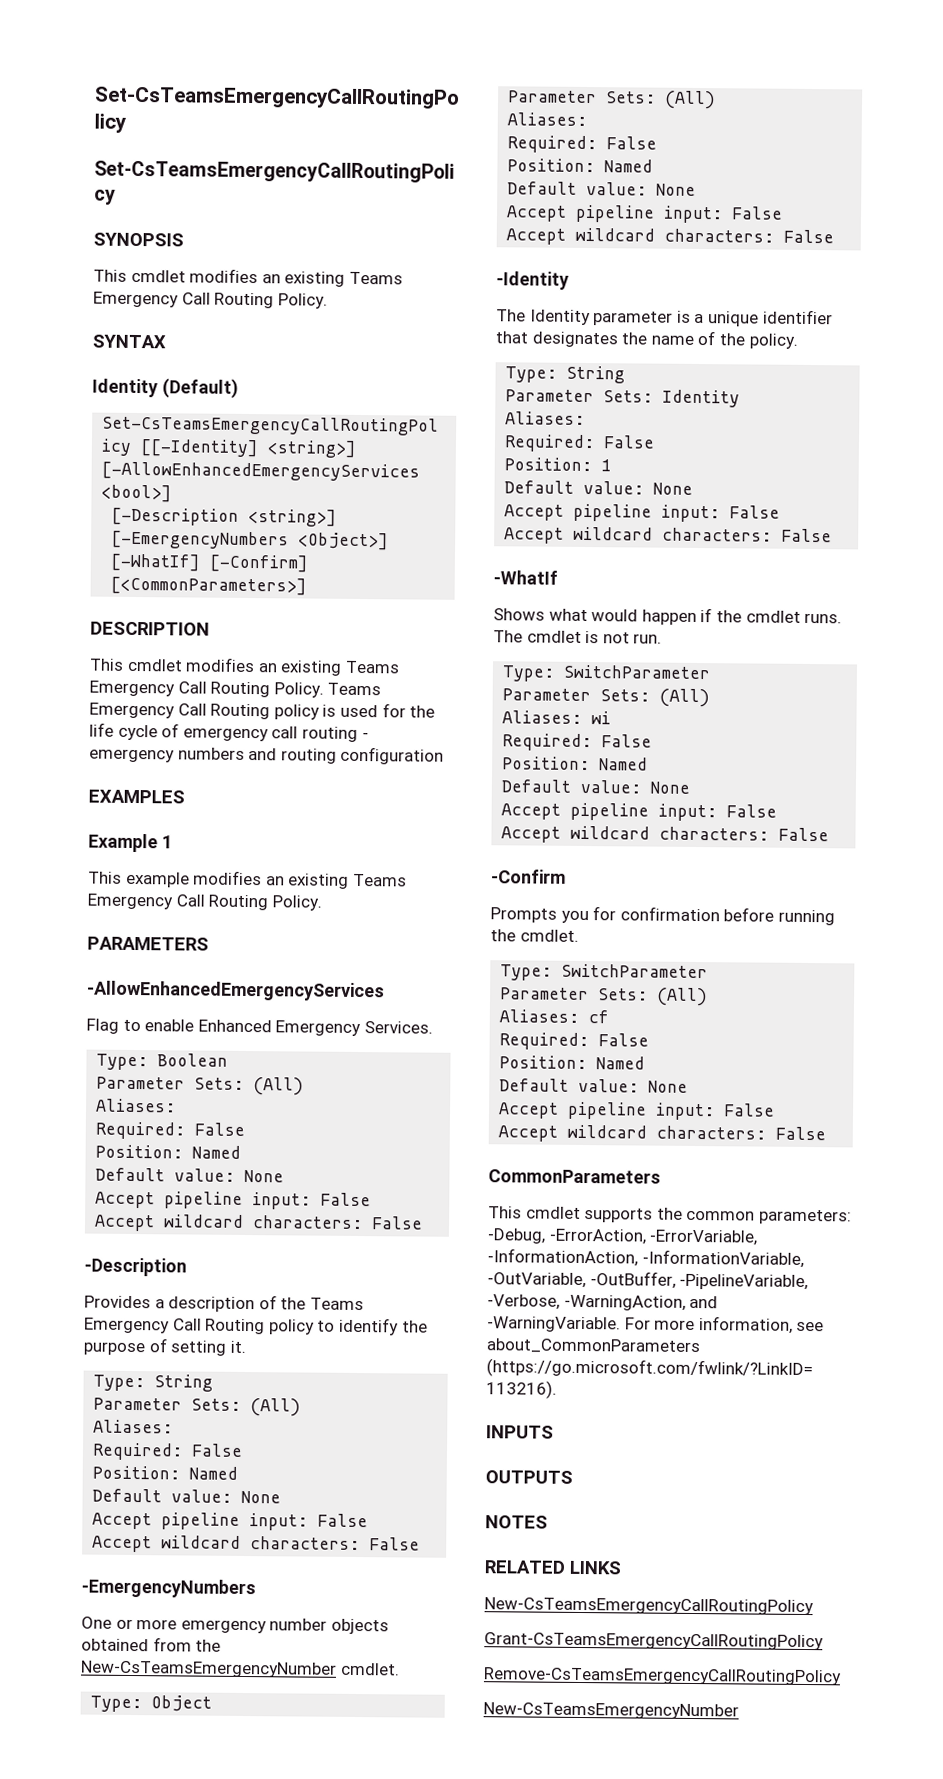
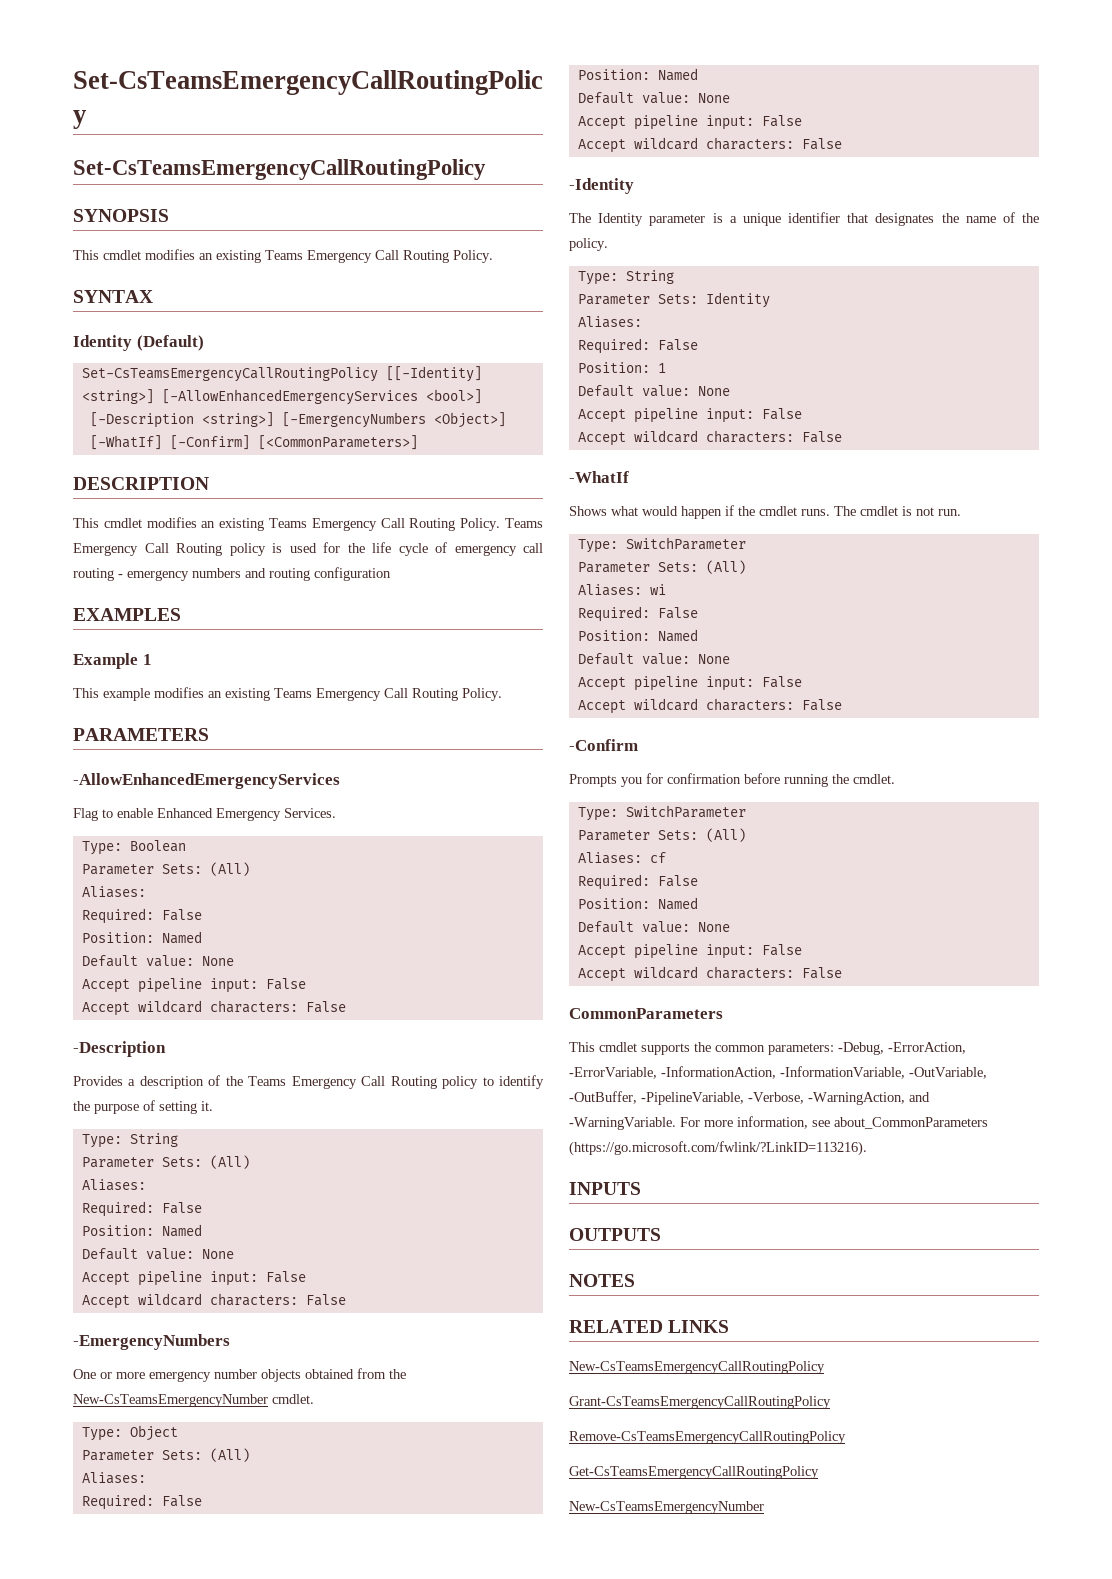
(842, 1676) none -> [569,1466,819,1479] // Get-CsTeamsEmergencyCallRoutingPolicy

